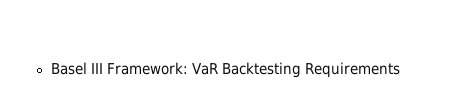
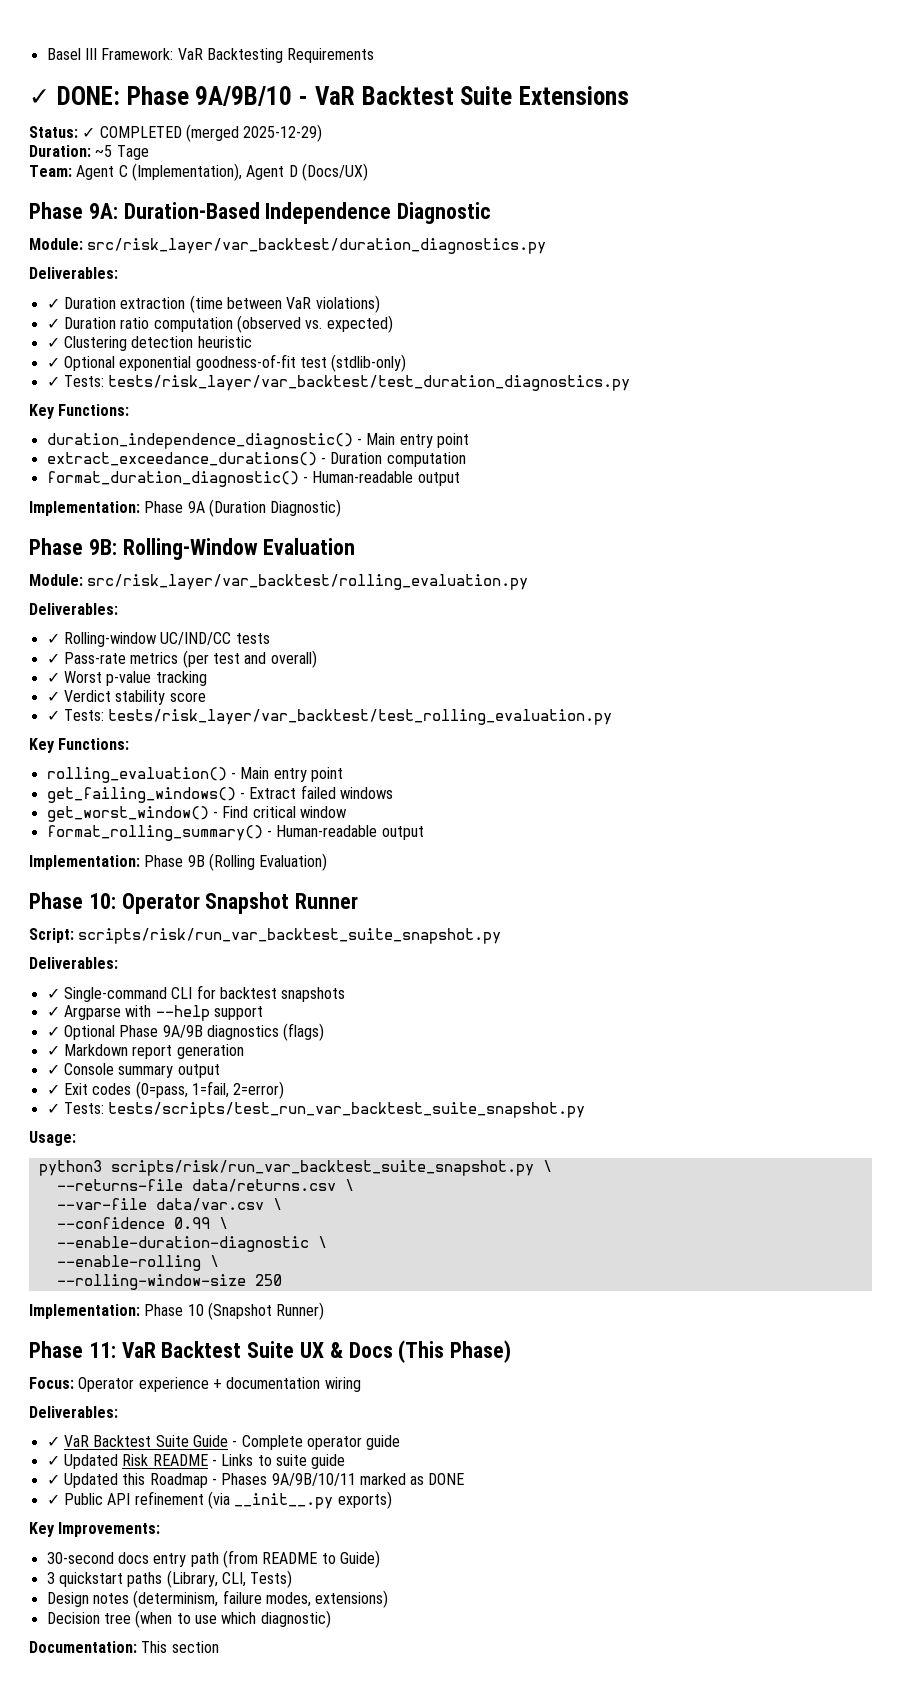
(400, 70) none -> [29,86,629,106] [29,124,323,142] [29,145,149,160] [29,163,368,181] [29,202,492,224] [29,238,547,254] [29,267,118,279] [46,295,380,313] [46,315,393,333] [46,336,252,351] [46,354,407,372] [46,375,631,391] [29,404,130,419] [46,433,469,449] [46,452,466,467] [46,471,460,487] [29,499,342,517] [29,538,356,560] [29,574,529,590] [29,603,118,615] [46,632,270,647] [46,650,317,668] [46,671,207,686] [46,690,206,705] [46,709,613,725] [29,738,130,753] [46,767,343,783] [46,785,393,803] [46,806,346,822] [46,825,424,841] [29,853,328,871] [29,892,359,914] [29,928,502,944] [29,957,118,969] [46,985,346,1002] [46,1005,263,1021] [46,1023,325,1041] [46,1044,244,1059] [46,1063,220,1078] [46,1081,285,1099] [46,1102,586,1118] [29,1131,76,1146] [38,1160,552,1176] [56,1179,354,1192] [56,1198,282,1211] [56,1217,228,1229] [56,1236,327,1252] [56,1255,219,1271] [56,1274,282,1290] [29,1302,325,1320] [29,1340,512,1363] [29,1377,361,1392] [29,1406,118,1418] [46,1435,401,1450] [46,1454,346,1469] [46,1473,465,1488] [46,1491,392,1509] [29,1522,161,1537] [46,1550,380,1568] [46,1570,293,1588] [46,1590,389,1608] [46,1610,331,1628] [29,1641,219,1653] // ✓ DONE: Phase 9A/9B/10 - VaR Backtest Suite Extensions // Status: ✓ COMPLETED (merged 2025-12-29) // Duration: ~5 Tage // Team: Agent C (Implementation), Agent D (Docs/UX) // Phase 9A: Duration-Based Independence Diagnostic // Module: src/risk_layer/var_backtest/duration_diagnostics.py // Deliverables: // ✓ Duration extraction (time between VaR violations) // ✓ Duration ratio computation (observed vs. expected) // ✓ Clustering detection heuristic // ✓ Optional exponential goodness-of-fit test (stdlib-only) // ✓ Tests: tests/risk_layer/var_backtest/test_duration_diagnostics.py // Key Functions: // duration_independence_diagnostic() - Main entry point // extract_exceedance_durations() - Duration computation // format_duration_diagnostic() - Human-readable output // Implementation: Phase 9A (Duration Diagnostic) // Phase 9B: Rolling-Window Evaluation // Module: src/risk_layer/var_backtest/rolling_evaluation.py // Deliverables: // ✓ Rolling-window UC/IND/CC tests // ✓ Pass-rate metrics (per test and overall) // ✓ Worst p-value tracking // ✓ Verdict stability score // ✓ Tests: tests/risk_layer/var_backtest/test_rolling_evaluation.py // Key Functions: // rolling_evaluation() - Main entry point // get_failing_windows() - Extract failed windows // get_worst_window() - Find critical window // format_rolling_summary() - Human-readable output // Implementation: Phase 9B (Rolling Evaluation) // Phase 10: Operator Snapshot Runner // Script: scripts/risk/run_var_backtest_suite_snapshot.py // Deliverables: // ✓ Single-command CLI for backtest snapshots // ✓ Argparse with --help support // ✓ Optional Phase 9A/9B diagnostics (flags) // ✓ Markdown report generation // ✓ Console summary output // ✓ Exit codes (0=pass, 1=fail, 2=error) // ✓ Tests: tests/scripts/test_run_var_backtest_suite_snapshot.py // Usage: // python3 scripts/risk/run_var_backtest_suite_snapshot.py \ // --returns-file data/returns.csv \ // --var-file data/var.csv \ // --confidence 0.99 \ // --enable-duration-diagnostic \ // --enable-rolling \ // --rolling-window-size 250 // Implementation: Phase 10 (Snapshot Runner) // Phase 11: VaR Backtest Suite UX & Docs (This Phase) // Focus: Operator experience + documentation wiring // Deliverables: // ✓ VaR Backtest Suite Guide - Complete operator guide // ✓ Updated Risk README - Links to suite guide // ✓ Updated this Roadmap - Phases 9A/9B/10/11 marked as DONE // ✓ Public API refinement (via __init__.py exports) // Key Improvements: // 30-second docs entry path (from README to Guide) // 3 quickstart paths (Library, CLI, Tests) // Design notes (determinism, failure modes, extensions) // Decision tree (when to use which diagnostic) // Documentation: This section

